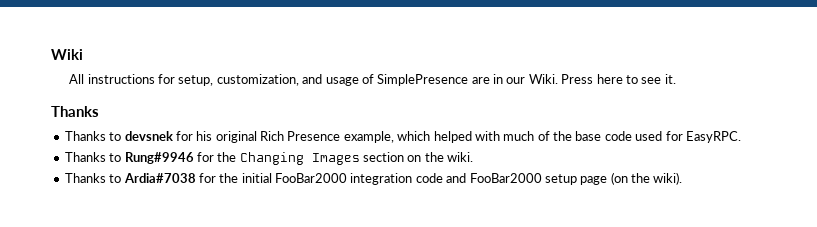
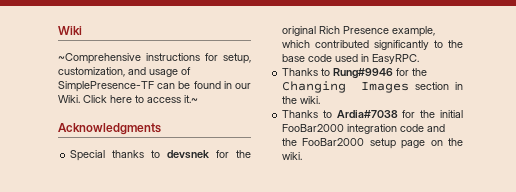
[69,74,85,84] All -> [58,53,141,64] ~Comprehensive
[377,74,490,86] SimplePresence are -> [58,81,221,92] SimplePresence-TF can be found
[561,74,594,84] Press -> [83,95,107,103] Click
[641,74,676,84] [51,106,99,117] [64,131,106,141] see it. // Thanks // Thanks -> [147,95,198,103] [58,123,161,135] [70,150,145,161] access it.~ // Acknowledgments // Special thanks
[196,131,213,141] his -> [236,150,251,158] the
[433,131,550,143] helped with much of -> [315,40,444,50] contributed significantly to
[665,131,683,141] for -> [361,54,370,62] in
[407,155,422,162] on -> [455,82,463,90] in
(467, 178) none -> [282,138,298,146] the
[610,172,683,185] (on the wiki). -> [430,138,463,146] [282,152,303,160] on the wiki.

